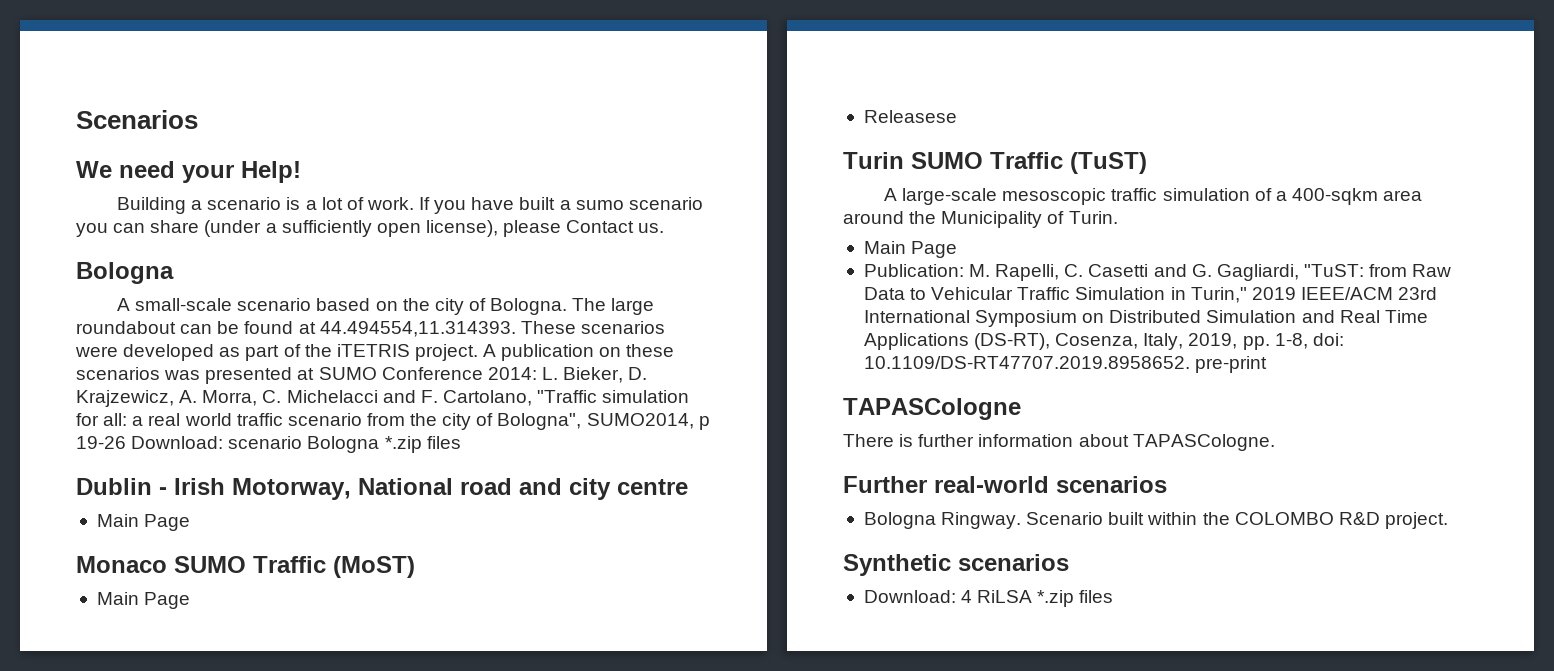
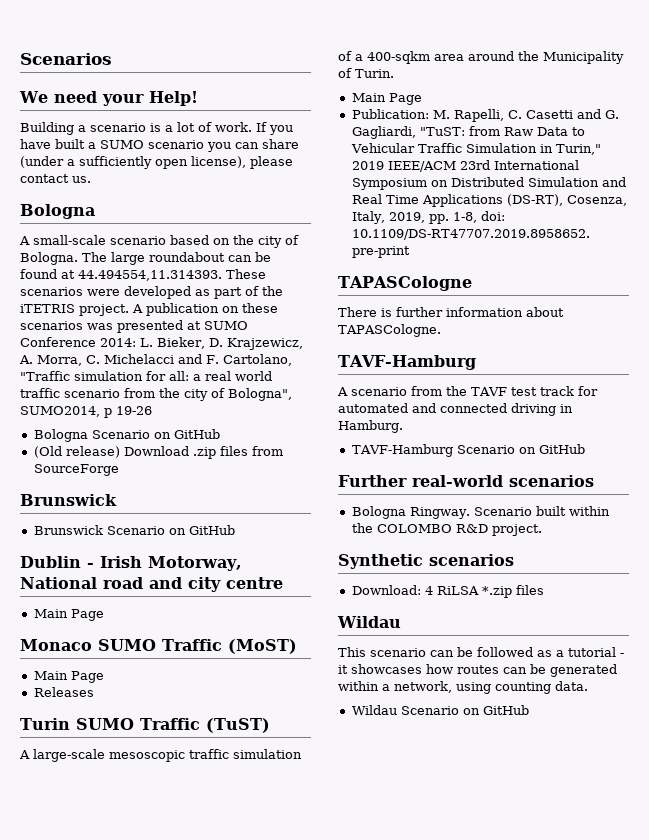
[575,200,624,210] sumo -> [100,140,144,149] SUMO
[566,220,635,233] Contact -> [20,174,69,183] contact
[131,436,461,453] Download: scenario Bologna *.zip files -> [33,429,220,442] [33,446,283,459] [33,464,119,476] [20,494,117,506] [33,525,235,535] // Bologna Scenario on GitHub // (Old release) Download .zip files from SourceForge // Brunswick // Brunswick Scenario on GitHub
[863,110,957,123] Releasese -> [33,687,94,697] Releases
(1275, 442) none -> [338,355,476,370] [337,386,598,396] [338,403,573,416] [338,420,403,433] [351,444,585,457] // TAVF-Hamburg // A scenario from the TAVF test track for automated and connected driving in Hamburg. // TAVF-Hamburg Scenario on GitHub
(1114, 596) none -> [337,616,401,628] [338,647,624,657] [338,664,617,677] [338,681,588,694] [351,705,529,715] // Wildau // This scenario can be followed as a tutorial - it showcases how routes can be generated within a network, using counting data. // Wildau Scenario on GitHub

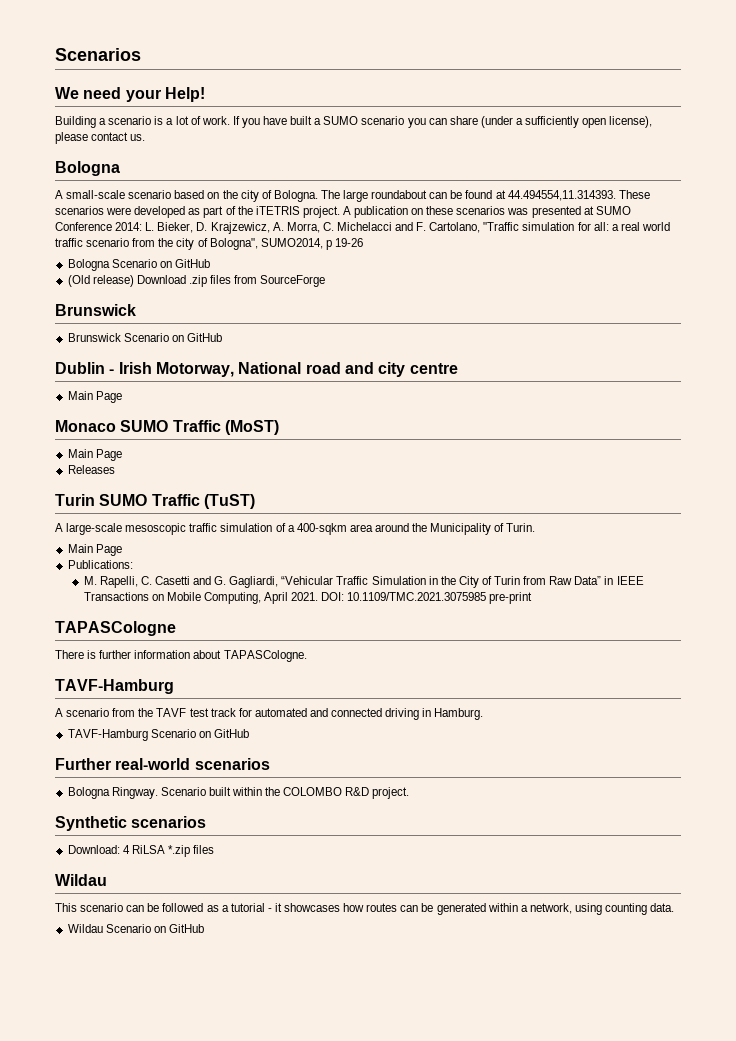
[351,109,429,119] Publication: -> [67,560,133,569] Publications: //
[419,126,585,136] [350,143,601,155] [351,160,579,172] [351,177,626,190] [351,194,627,207] [351,211,505,224] [351,229,590,240] "TuST: from Raw Data to Vehicular Traffic Simulation in Turin," 2019 IEEE/ACM 23rd International Symposium on Distributed Simulation and Real Time Applications (DS-RT), Cosenza, Italy, 2019, pp. 1-8, doi: 10.1109/DS-RT47707.2019.8958652. -> [281,576,644,588] [83,592,487,604] “Vehicular Traffic Simulation in the City of Turin from Raw Data” in IEEE Transactions on Mobile Computing, April 2021. DOI: 10.1109/TMC.2021.3075985

